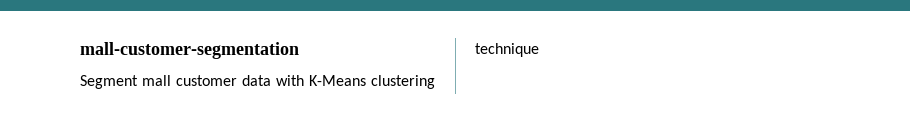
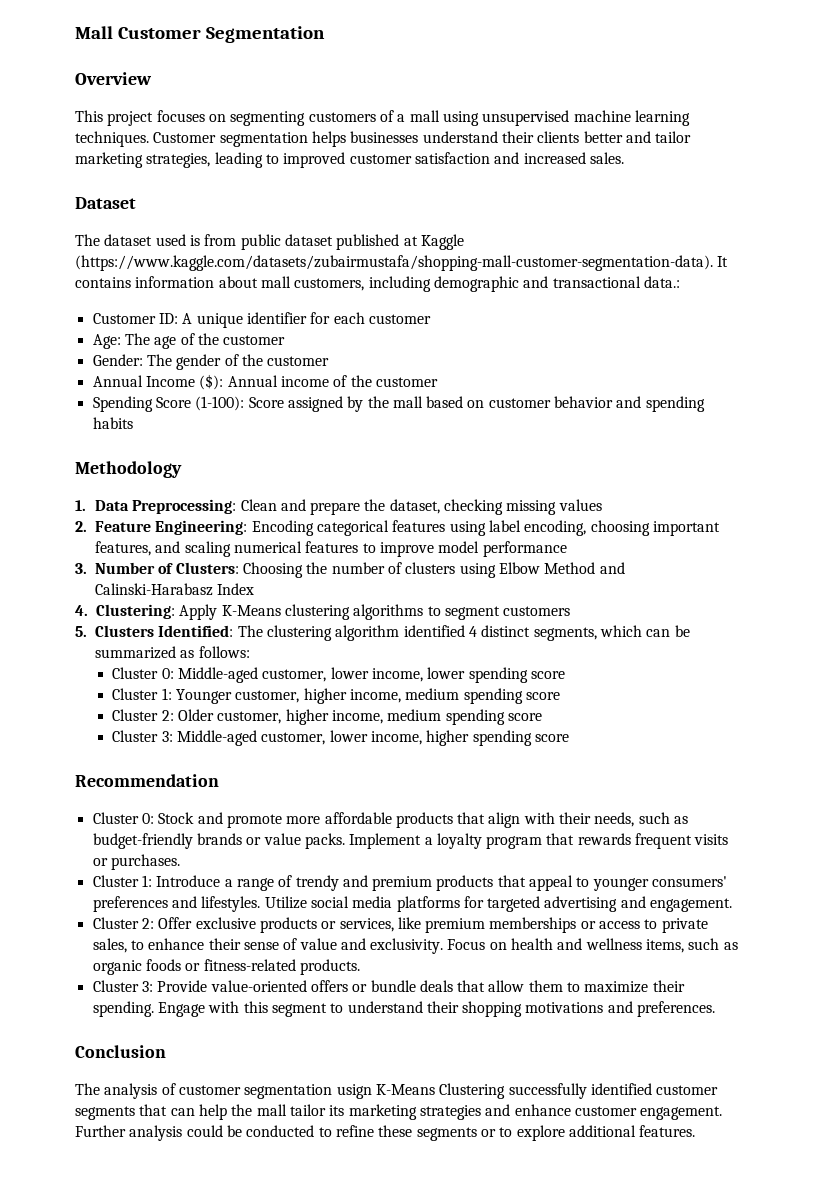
[80,42,299,59] [80,75,435,89] [475,43,539,57] mall-customer-segmentation // Segment mall customer data with K-Means clustering technique -> [75,26,325,43] [75,72,152,85] [75,110,690,126] [75,131,692,147] [75,152,624,168] [75,197,136,209] [75,234,464,250] [75,255,729,271] [75,276,680,292] [92,312,431,328] [92,333,286,349] [92,354,330,370] [92,374,438,390] [92,396,705,412] [92,417,133,429] [75,461,182,478] [75,499,602,515] [75,520,720,536] [95,541,567,557] [75,562,625,578] [95,583,255,596] [75,604,571,620] [75,625,690,641] [95,646,250,659] [112,667,566,683] [112,688,561,704] [112,709,543,725] [112,730,570,746] [75,774,219,787] [92,812,689,828] [92,833,729,849] [92,854,180,870] [92,875,728,891] [92,896,733,912] [92,917,708,933] [92,938,738,954] [92,959,360,975] [92,980,685,993] [92,1001,716,1017] [75,1045,166,1058] [75,1083,719,1099] [75,1104,723,1120] [75,1125,696,1141] Mall Customer Segmentation // Overview // This project focuses on segmenting customers of a mall using unsupervised machine learning techniques. Customer segmentation helps businesses understand their clients better and tailor marketing strategies, leading to improved customer satisfaction and increased sales. // Dataset // The dataset used is from public dataset published at Kaggle (https://www.kaggle.com/datasets/zubairmustafa/shopping-mall-customer-segmentation-data). It contains information about mall customers, including demographic and transactional data.: // Customer ID: A unique identifier for each customer // Age: The age of the customer // Gender: The gender of the customer // Annual Income ($): Annual income of the customer // Spending Score (1-100): Score assigned by the mall based on customer behavior and spending habits // Methodology // 1. Data Preprocessing: Clean and prepare the dataset, checking missing values // 2. Feature Engineering: Encoding categorical features using label encoding, choosing important features, and scaling numerical features to improve model performance // 3. Number of Clusters: Choosing the number of clusters using Elbow Method and Calinski-Harabasz Index // 4. Clustering: Apply K-Means clustering algorithms to segment customers // 5. Clusters Identified: The clustering algorithm identified 4 distinct segments, which can be summarized as follows: // Cluster 0: Middle-aged customer, lower income, lower spending score // Cluster 1: Younger customer, higher income, medium spending score // Cluster 2: Older customer, higher income, medium spending score // Cluster 3: Middle-aged customer, lower income, higher spending score // Recommendation // Cluster 0: Stock and promote more affordable products that align with their needs, such as budget-friendly brands or value packs. Implement a loyalty program that rewards frequent visits or purchases. // Cluster 1: Introduce a range of trendy and premium products that appeal to younger consumers' preferences and lifestyles. Utilize social media platforms for targeted advertising and engagement. // Cluster 2: Offer exclusive products or services, like premium memberships or access to private sales, to enhance their sense of value and exclusivity. Focus on health and wellness items, such as organic foods or fitness-related products. // Cluster 3: Provide value-oriented offers or bundle deals that allow them to maximize their spending. Engage with this segment to understand their shopping motivations and preferences. // Conclusion // The analysis of customer segmentation usign K-Means Clustering successfully identified customer segments that can help the mall tailor its marketing strategies and enhance customer engagement. Further analysis could be conducted to refine these segments or to explore additional features.

